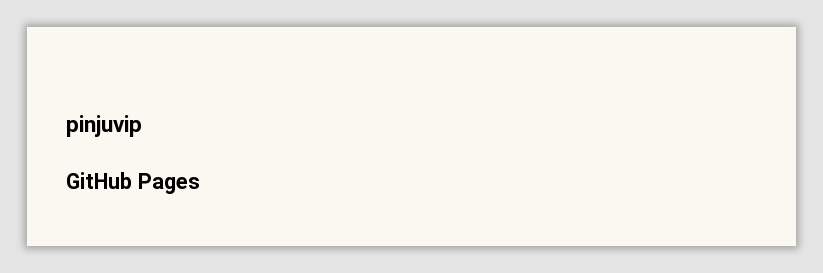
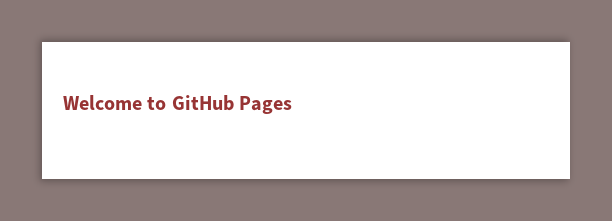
[66,115,142,137] pinjuvip // -> [63,95,167,110] Welcome to

